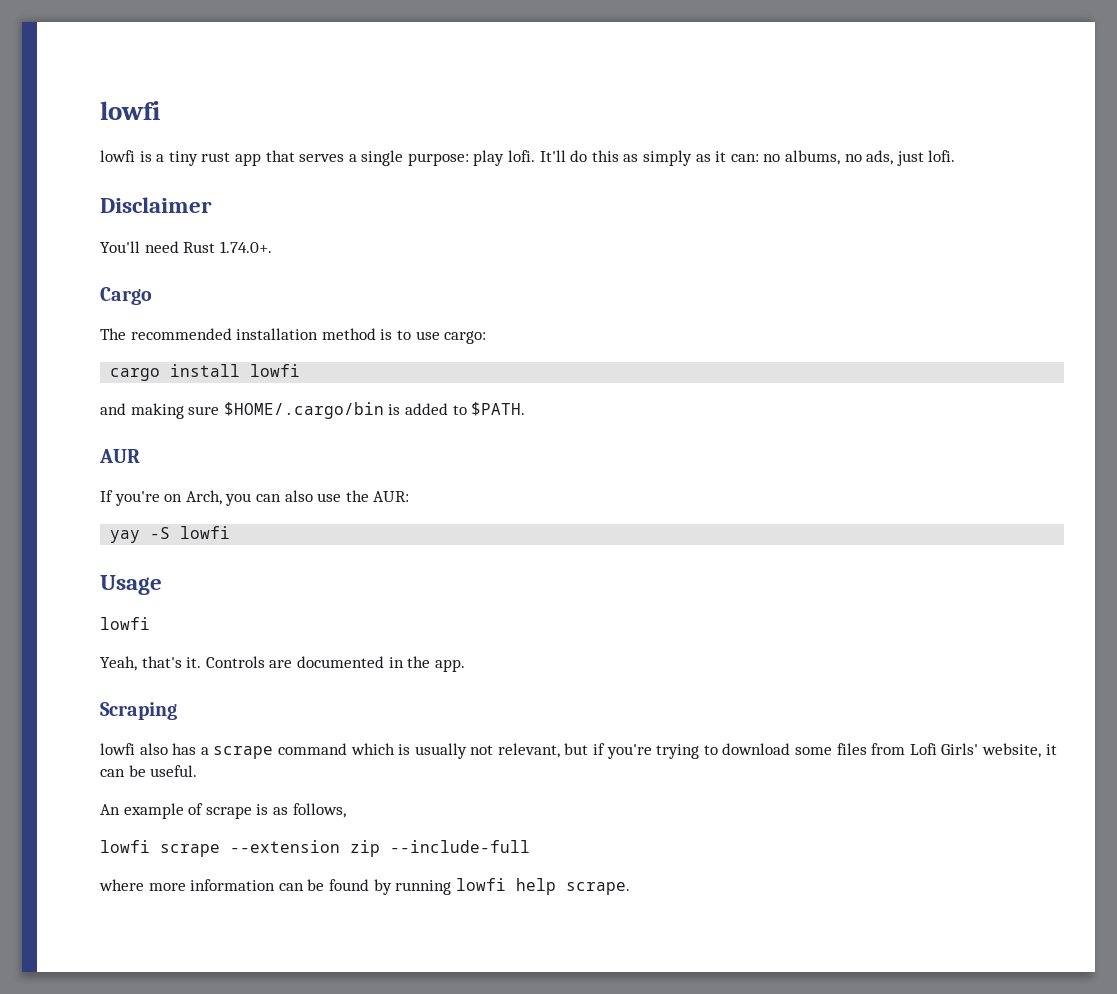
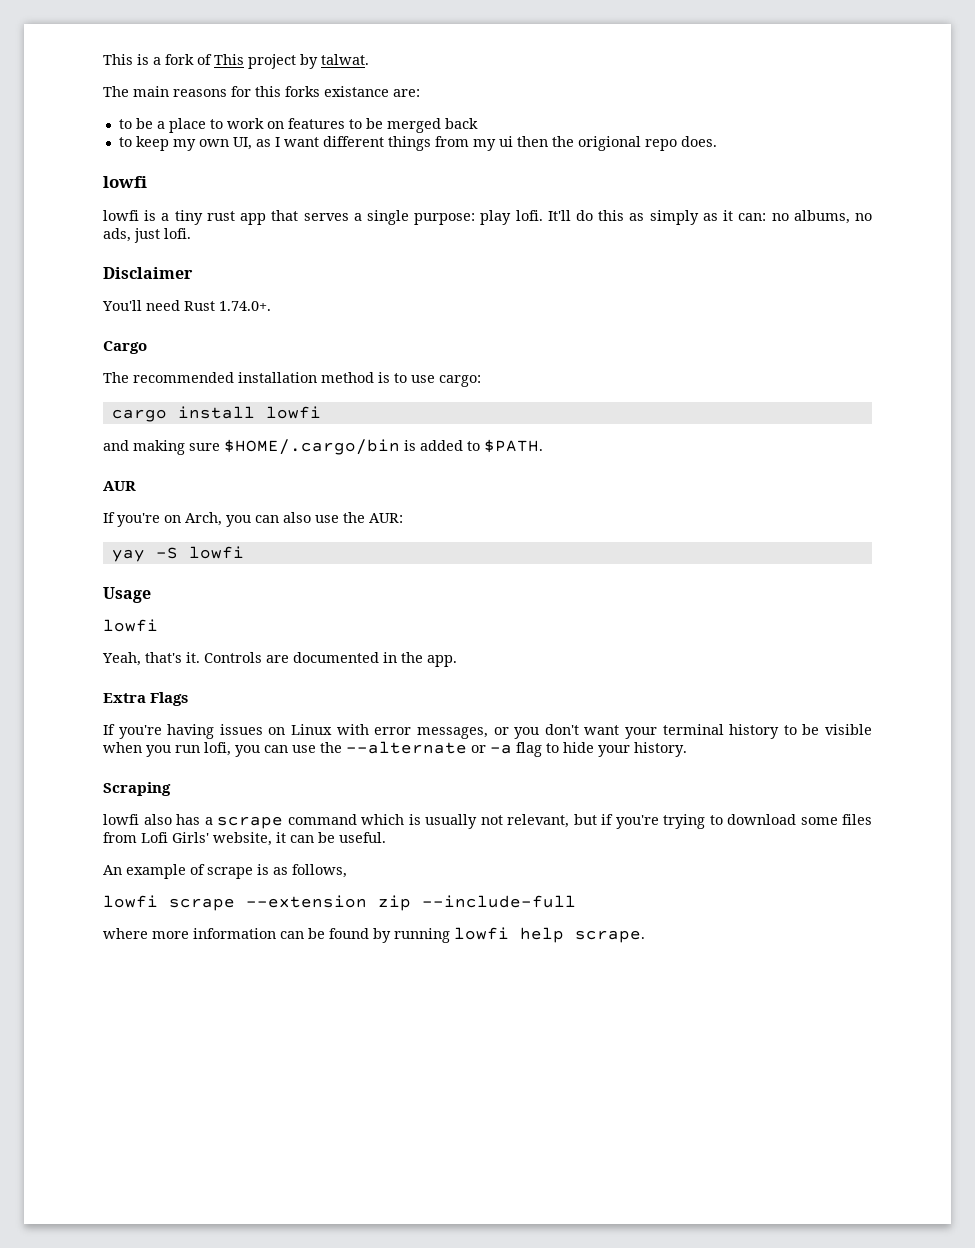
(100, 110) none -> [103,54,369,69] [103,86,420,97] [118,118,478,133] [118,136,717,151] This is a fork of This project by talwat. // The main reasons for this forks existance are: // to be a place to work on features to be merged back // to keep my own UI, as I want different things from my ui then the origional repo does. //
(465, 665) none -> [103,692,189,706] [103,724,872,739] [103,741,687,757] // Extra Flags // If you're having issues on Linux with error messages, or you don't want your terminal history to be visible when you run lofi, you can use the --alternate or -a flag to hide your history.

